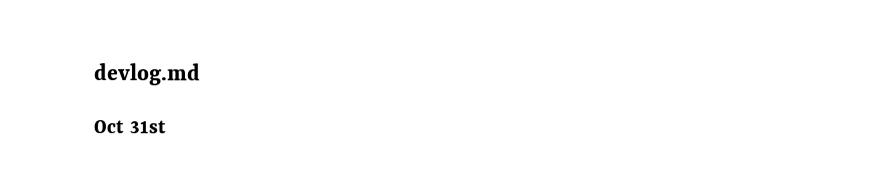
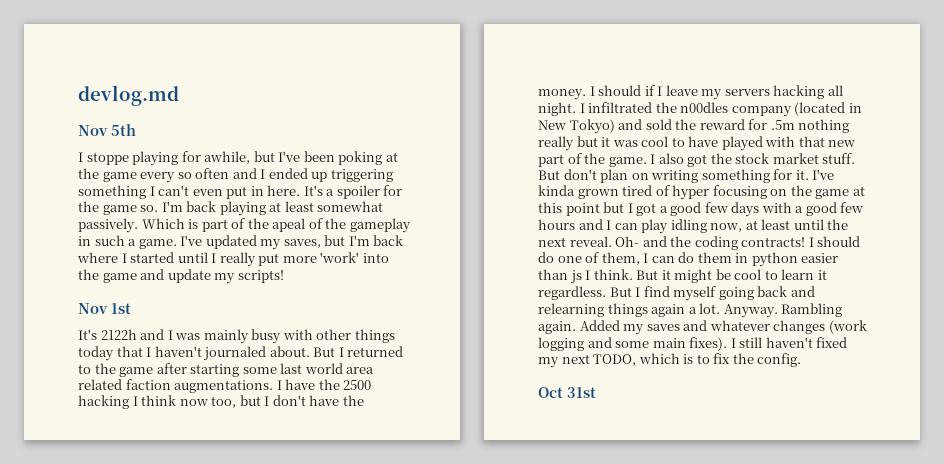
(201, 74) none -> [78,124,136,136] [78,151,398,166] [78,168,393,183] [78,185,403,199] [78,201,384,216] [78,218,411,233] [78,235,404,250] [77,252,389,267] [78,269,284,284] [78,303,131,314] [78,329,395,344] [78,346,404,361] [78,363,375,377] [78,379,372,393] [78,395,364,409] [538,85,843,100] [538,102,862,117] [538,119,850,134] [538,136,856,151] [538,153,856,167] [538,169,835,183] [538,185,865,200] [538,202,864,217] [538,219,849,234] [538,236,861,250] [538,252,839,267] [538,269,827,284] [538,286,815,301] [538,303,843,318] [538,320,867,335] [538,337,848,351] [538,353,802,368] // Nov 5th // I stoppe playing for awhile, but I've been poking at the game every so often and I ended up triggering something I can't even put in here. It's a spoiler for the game so. I'm back playing at least somewhat passively. Which is part of the apeal of the gameplay in such a game. I've updated my saves, but I'm back where I started until I really put more 'work' into the game and update my scripts! // Nov 1st // It's 2122h and I was mainly busy with other things today that I haven't journaled about. But I returned to the game after starting some last world area related faction augmentations. I have the 2500 hacking I think now too, but I don't have the money. I should if I leave my servers hacking all night. I infiltrated the n00dles company (located in New Tokyo) and sold the reward for .5m nothing really but it was cool to have played with that new part of the game. I also got the stock market stuff. But don't plan on writing something for it. I've kinda grown tired of hyper focusing on the game at this point but I got a good few days with a good few hours and I can play idling now, at least until the next reveal. Oh- and the coding contracts! I should do one of them, I can do them in python easier than js I think. But it might be cool to learn it regardless. But I find myself going back and relearning things again a lot. Anyway. Rambling again. Added my saves and whatever changes (work logging and some main fixes). I still haven't fixed my next TODO, which is to fix the config.

